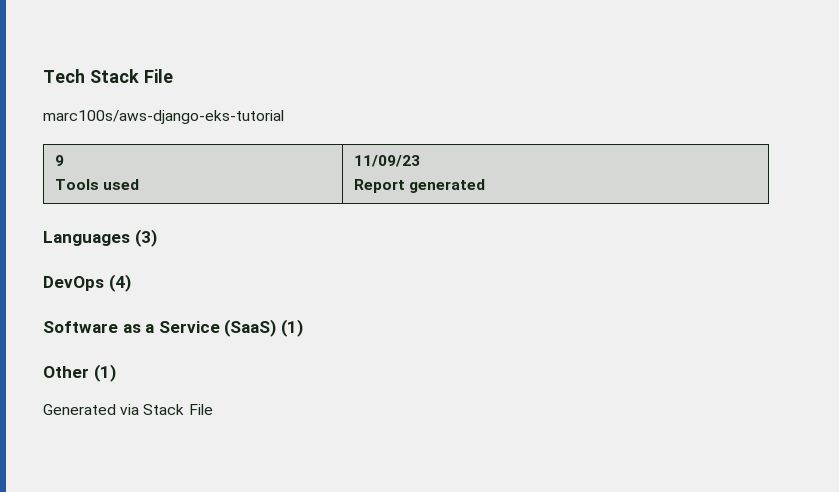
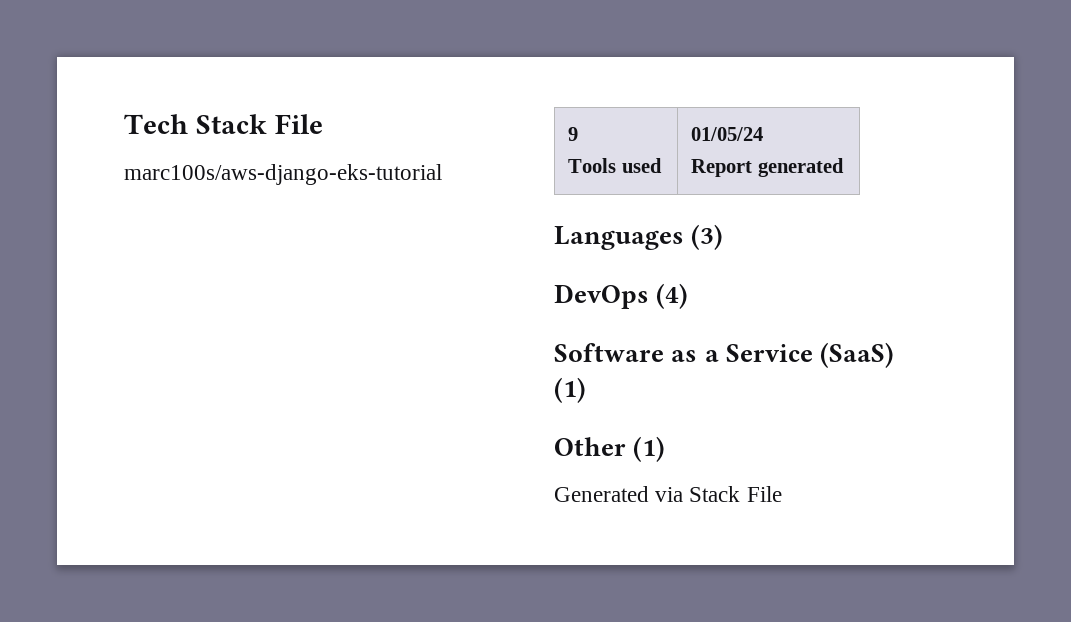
[354,155,421,167] 11/09/23 -> [691,127,764,141] 01/05/24

